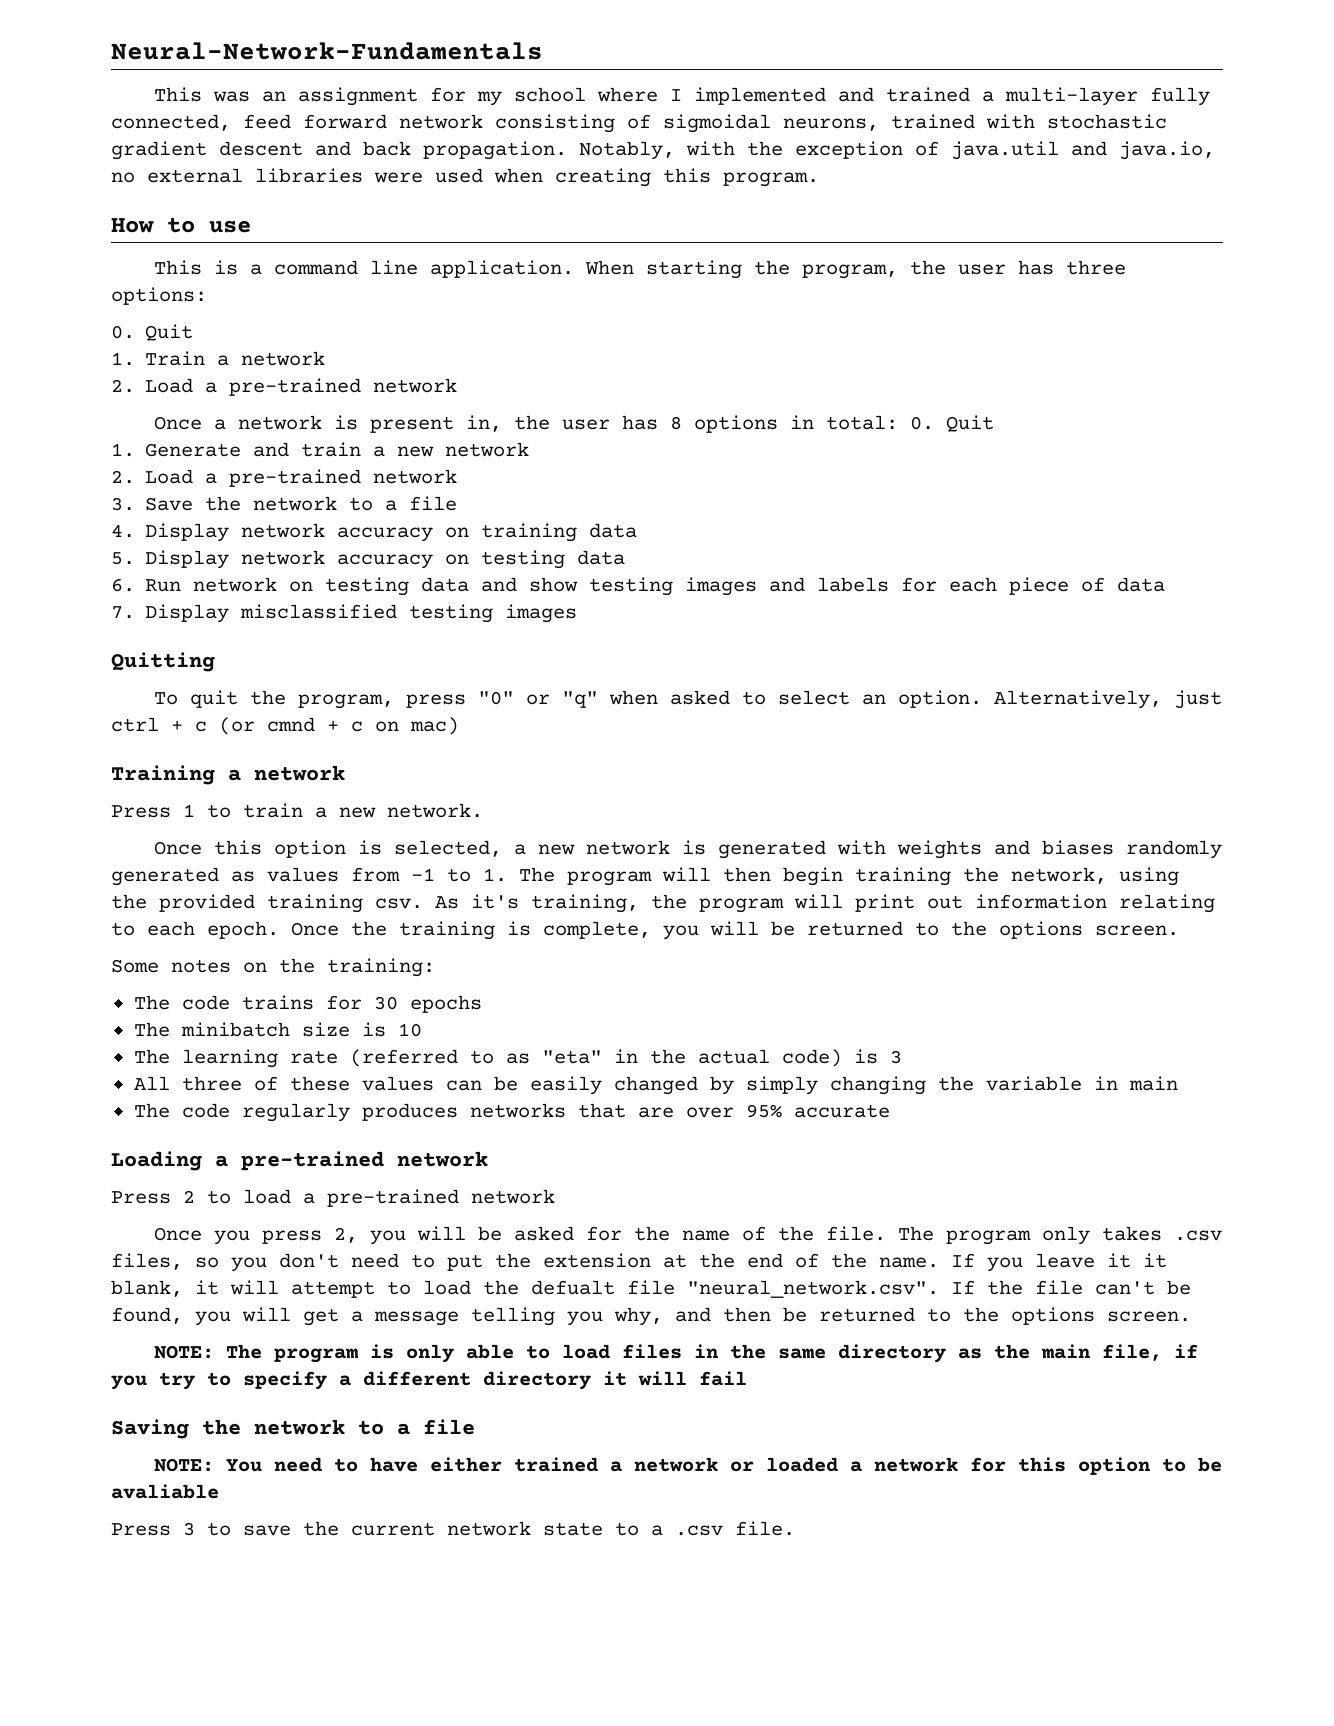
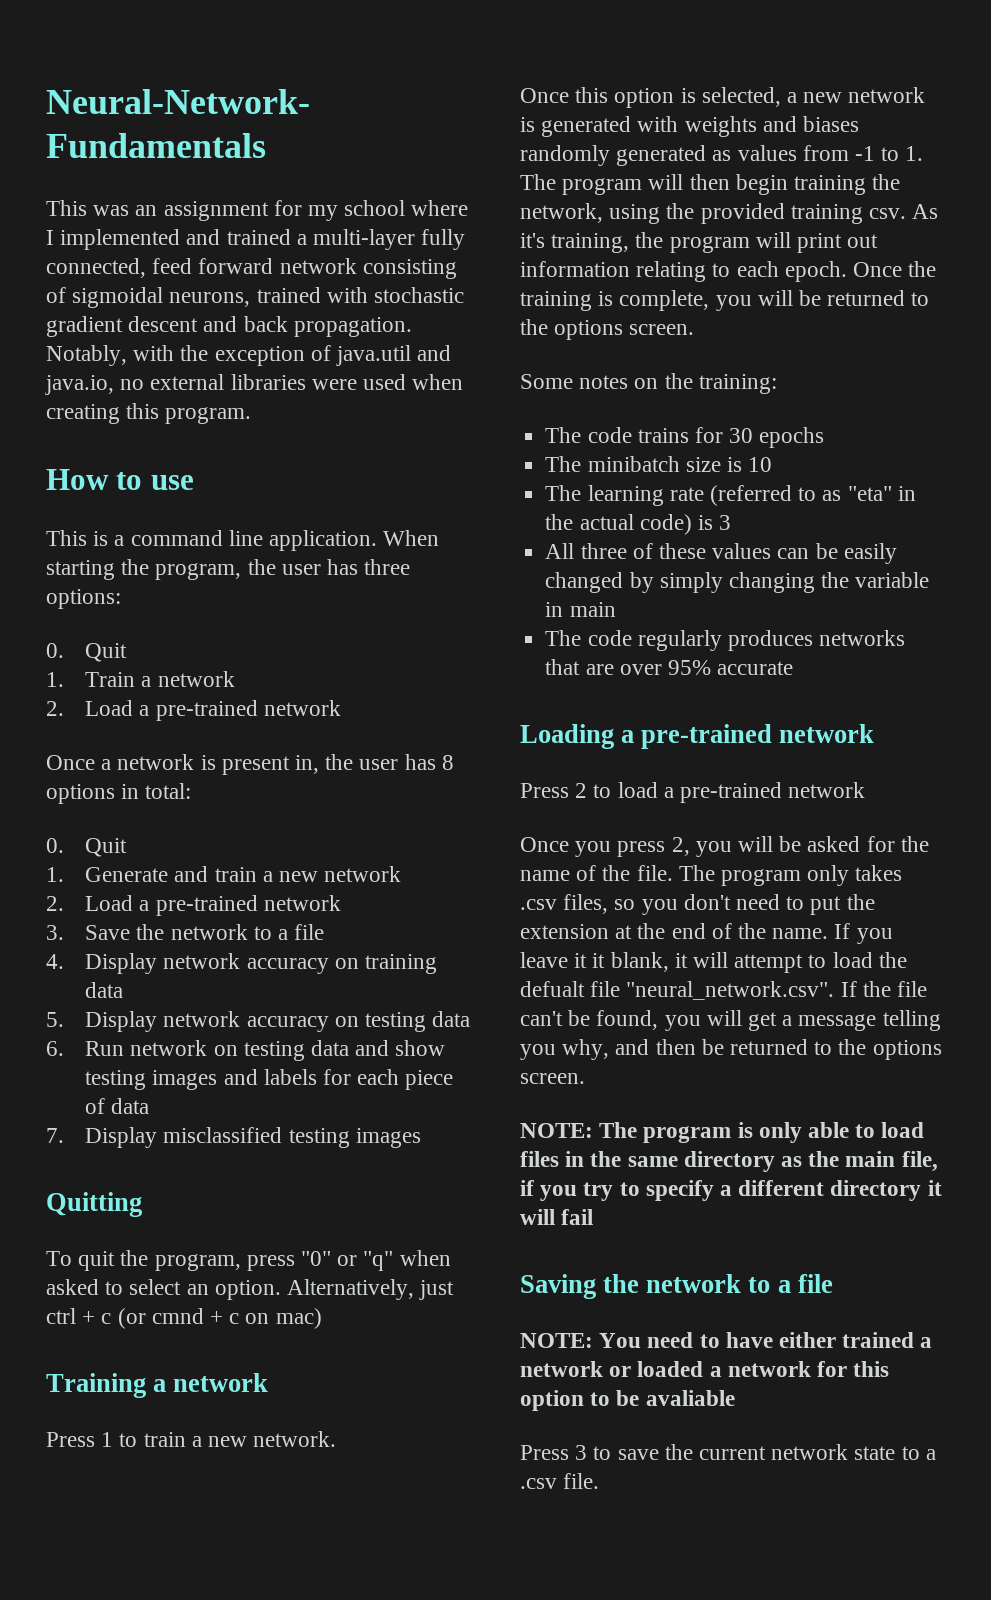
(899, 422) none -> (192, 791) //

